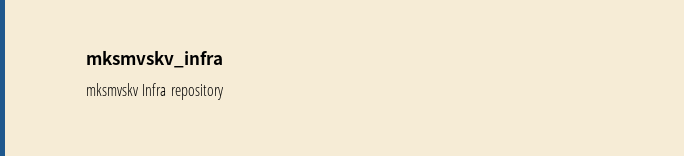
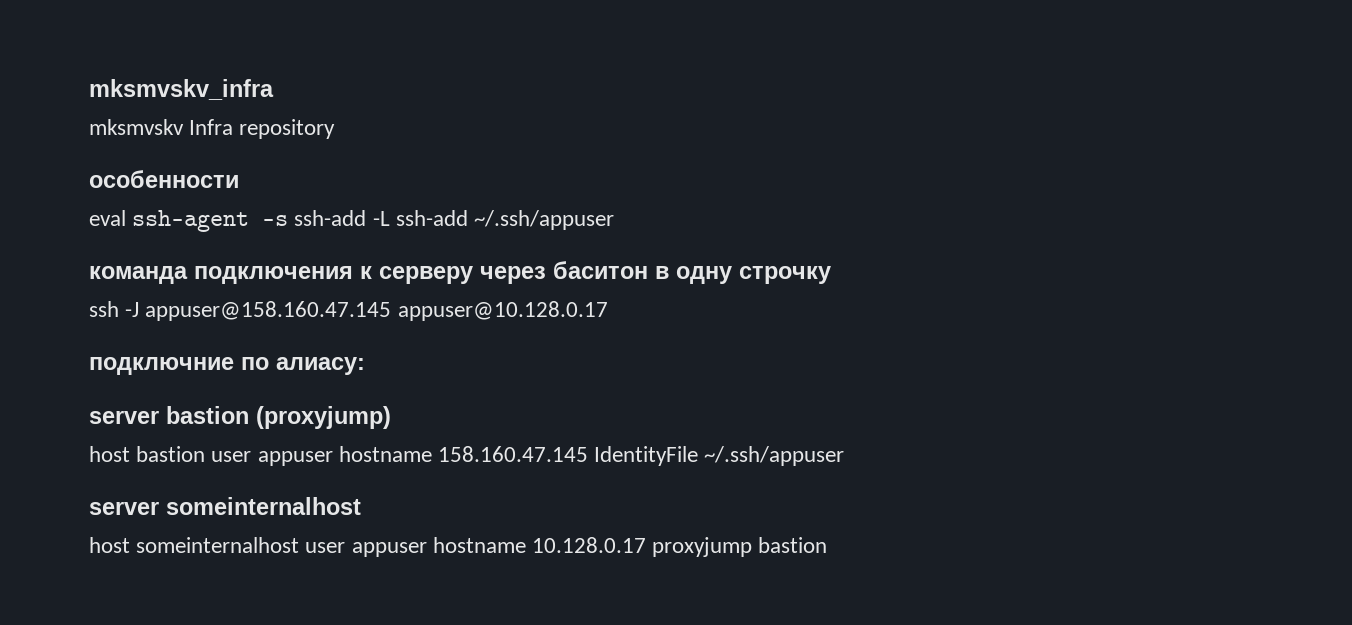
(224, 92) none -> [89,170,239,188] [89,210,615,232] [89,261,831,284] [89,301,608,321] [89,357,365,375] [89,406,391,429] [89,446,845,466] [89,497,361,515] [89,537,828,557] // особенности // eval ssh-agent -s ssh-add -L ssh-add ~/.ssh/appuser // команда подключения к серверу через баситон в одну строчку // ssh -J appuser@158.160.47.145 appuser@10.128.0.17 // подключние по алиасу: // server bastion (proxyjump) // host bastion user appuser hostname 158.160.47.145 IdentityFile ~/.ssh/appuser // server someinternalhost // host someinternalhost user appuser hostname 10.128.0.17 proxyjump bastion

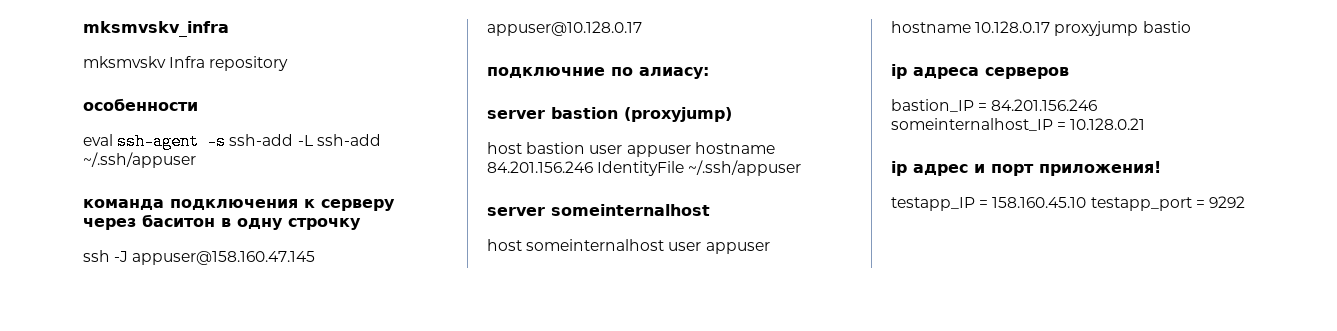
[438,446,589,462] 158.160.47.145 -> [487,161,593,173] 84.201.156.246
[758,537,828,553] bastion -> [1142,21,1191,33] [891,64,1069,79] [891,99,1098,112] [891,118,1146,131] [891,161,1161,176] [891,196,1245,211] bastio // ip адреса серверов // bastion_IP = 84.201.156.246 someinternalhost_IP = 10.128.0.21 // ip адрес и порт приложения! // testapp_IP = 158.160.45.10 testapp_port = 9292

